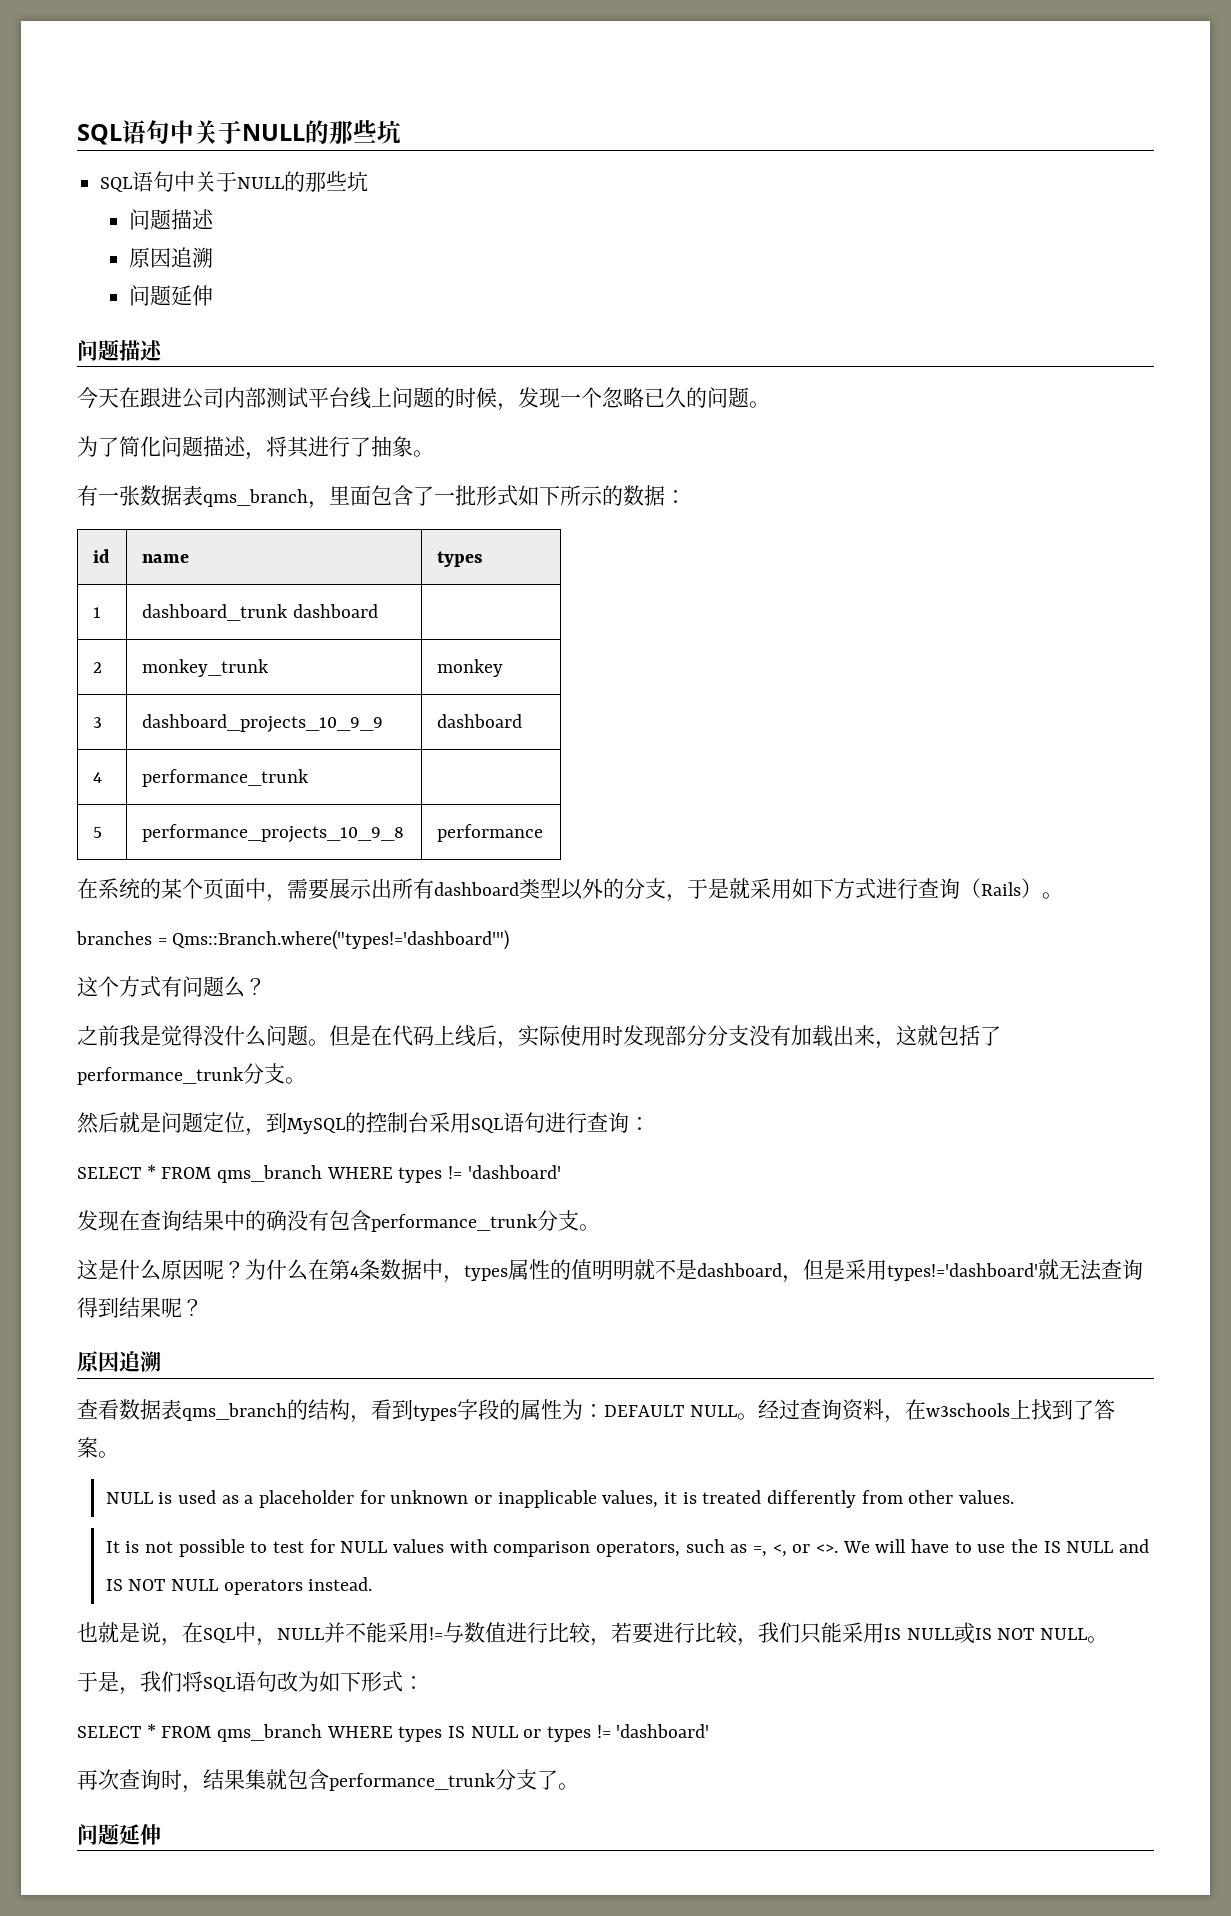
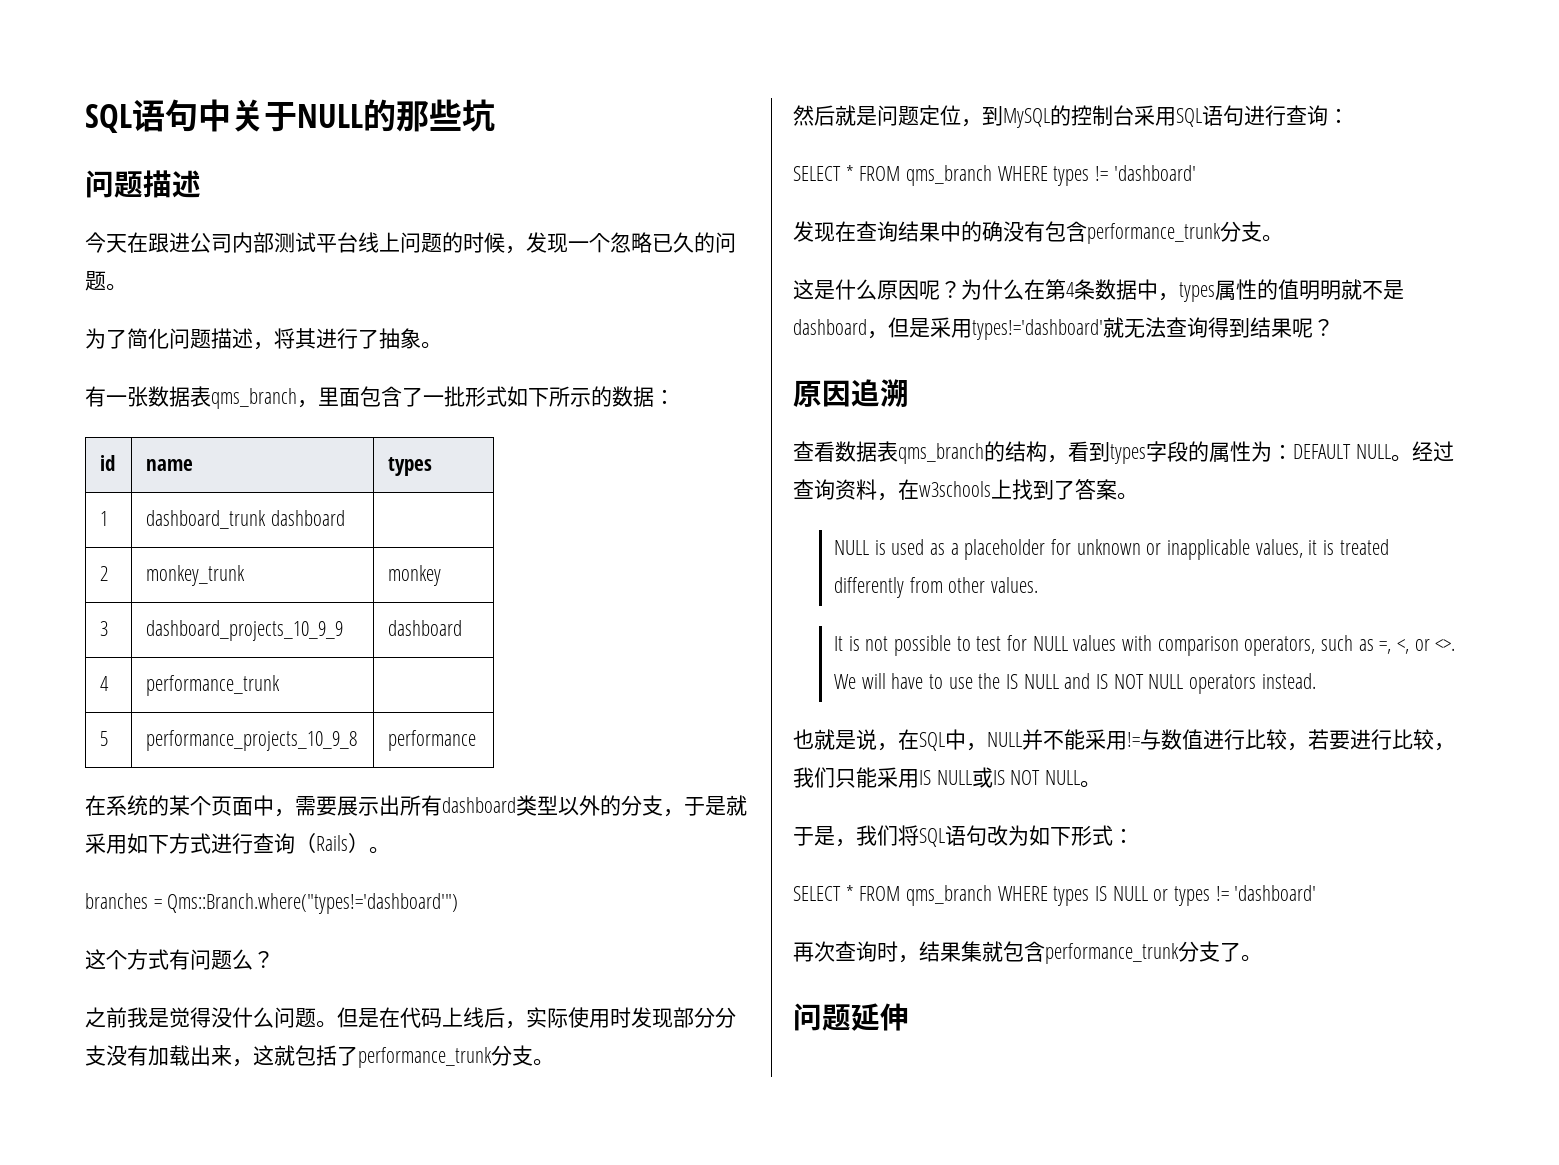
[77,120,401,145] [100,171,369,192] [128,209,214,230] [128,247,213,268] [128,285,213,306] SQL语句中关于NULL的那些坑 // SQL语句中关于NULL的那些坑 // 问题描述 // 原因追溯 // 问题延伸 -> [85,99,495,133] SQL语句中关于NULL的那些坑

